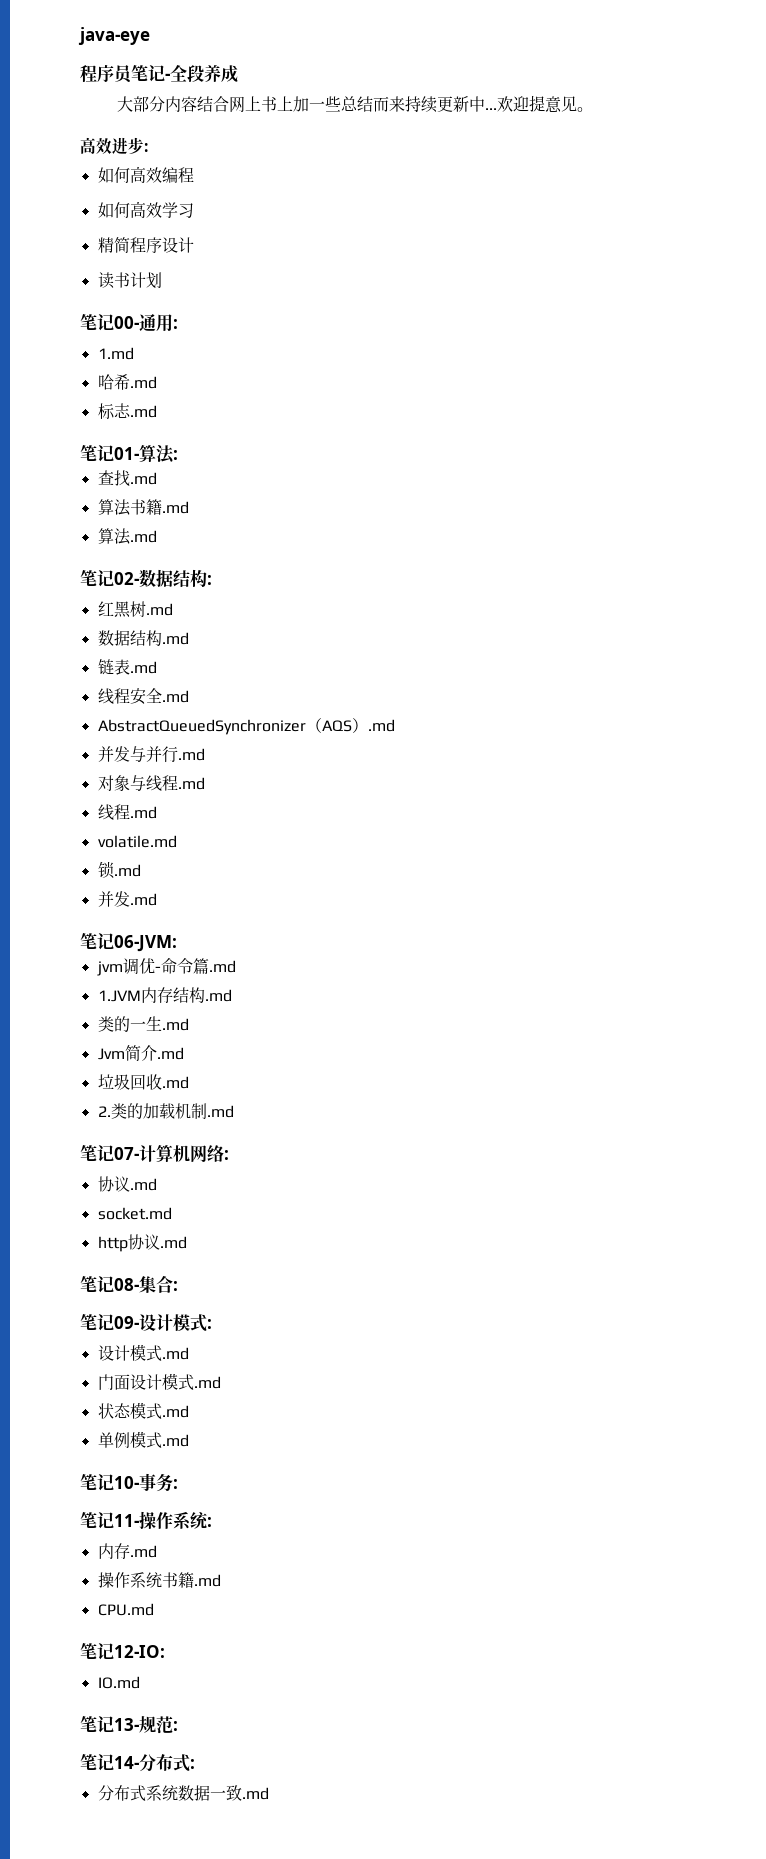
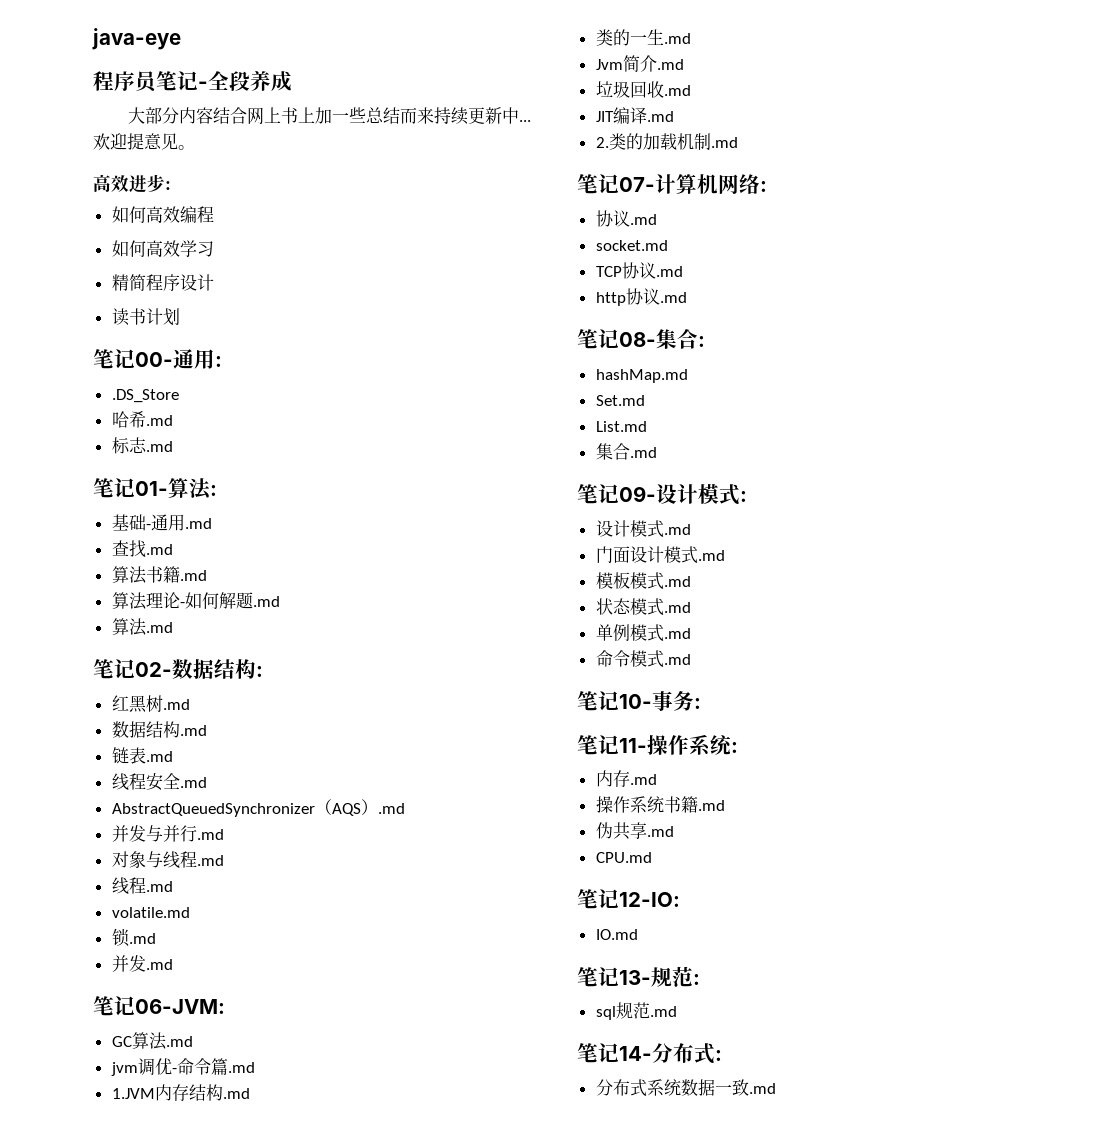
[97,347,134,360] 1.md -> [111,389,179,403] .DS_Store
(178, 455) none -> [111,514,212,531] // 基础-通用.md
(189, 507) none -> [111,592,280,610] // 算法理论-如何解题.md
(177, 943) none -> [111,1032,193,1050] // GC算法.md
(189, 1082) none -> [595,107,674,124] // JIT编译.md
(172, 1213) none -> [595,262,683,279] // TCP协议.md
(178, 1286) none -> [595,369,688,383] [595,395,645,406] [595,421,647,432] [595,443,657,460] // hashMap.md // Set.md // List.md // 集合.md
(221, 1382) none -> [595,572,691,590] // 模板模式.md
(189, 1440) none -> [595,650,691,668] // 命令模式.md
(221, 1580) none -> [595,822,674,840] // 伪共享.md
(178, 1726) none -> [595,1002,677,1020] // sql规范.md

